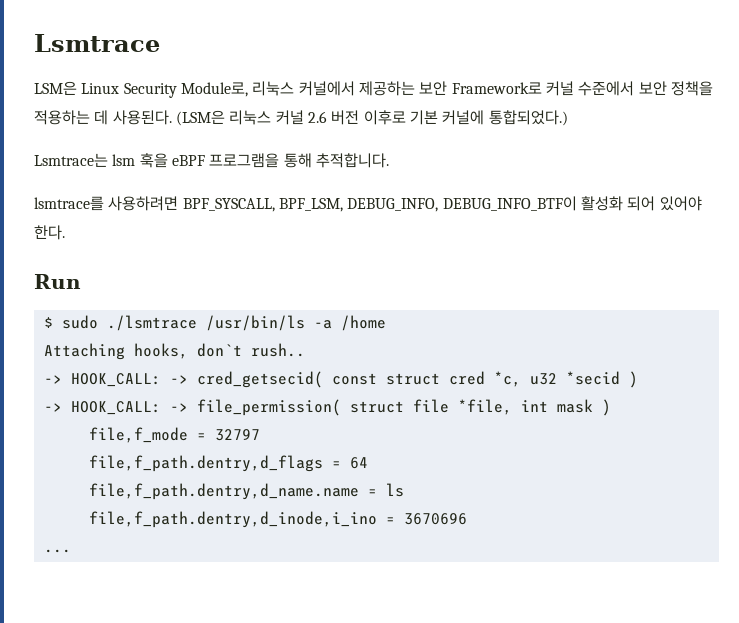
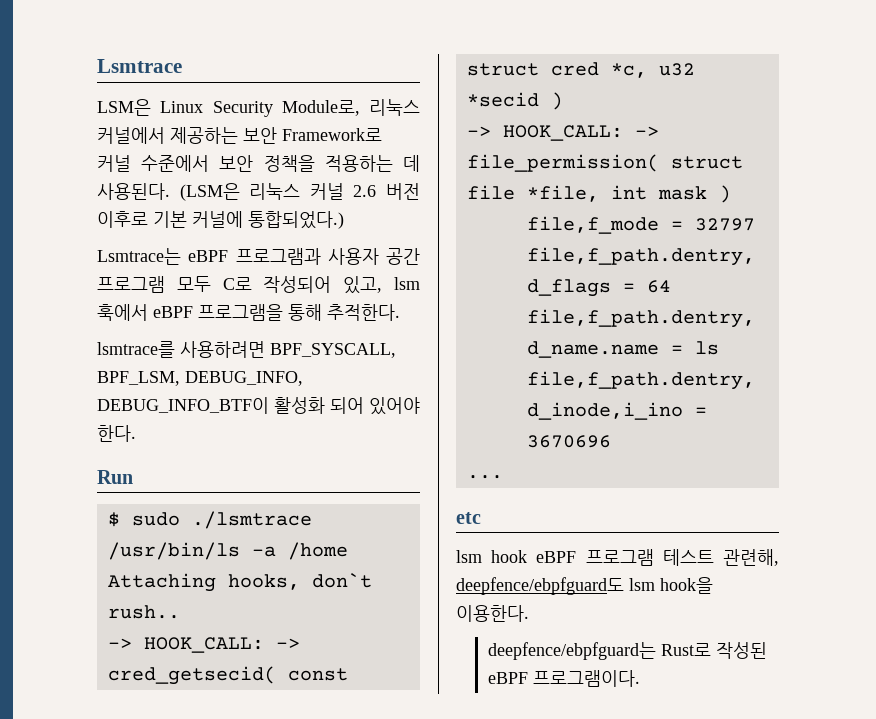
[112,153,168,168] lsm 훅을 -> [188,248,420,265] [97,276,421,294] [97,304,148,321] eBPF 프로그램과 사용자 공간 프로그램 모두 C로 작성되어 있고, lsm 훅에서
[315,153,389,168] 추적합니다. -> [327,304,400,321] 추적한다.
(71, 551) none -> [456,512,481,524] [456,549,779,566] [456,577,713,595] [456,605,529,622] [487,642,767,660] [487,670,640,687] // etc // lsm hook eBPF 프로그램 테스트 관련해, deepfence/ebpfguard도 lsm hook을 이용한다. // deepfence/ebpfguard는 Rust로 작성된 eBPF 프로그램이다.

